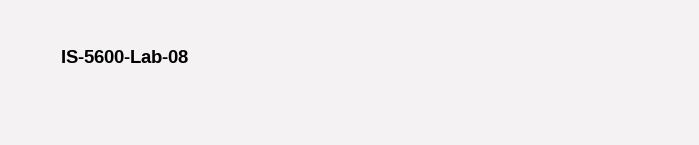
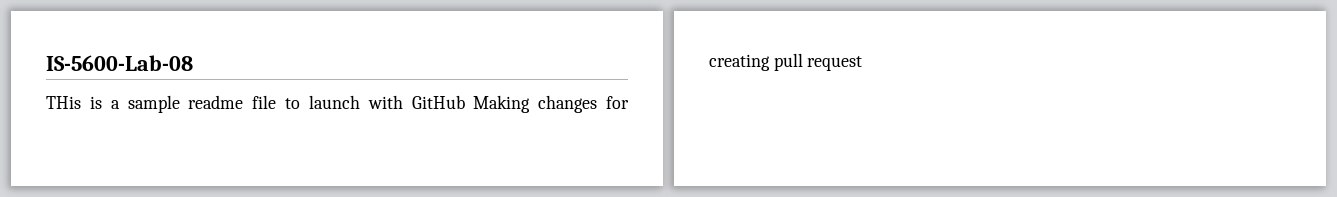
(188, 56) none -> [46,95,629,113] [709,53,863,71] // THis is a sample readme file to launch with GitHub Making changes for creating pull request

